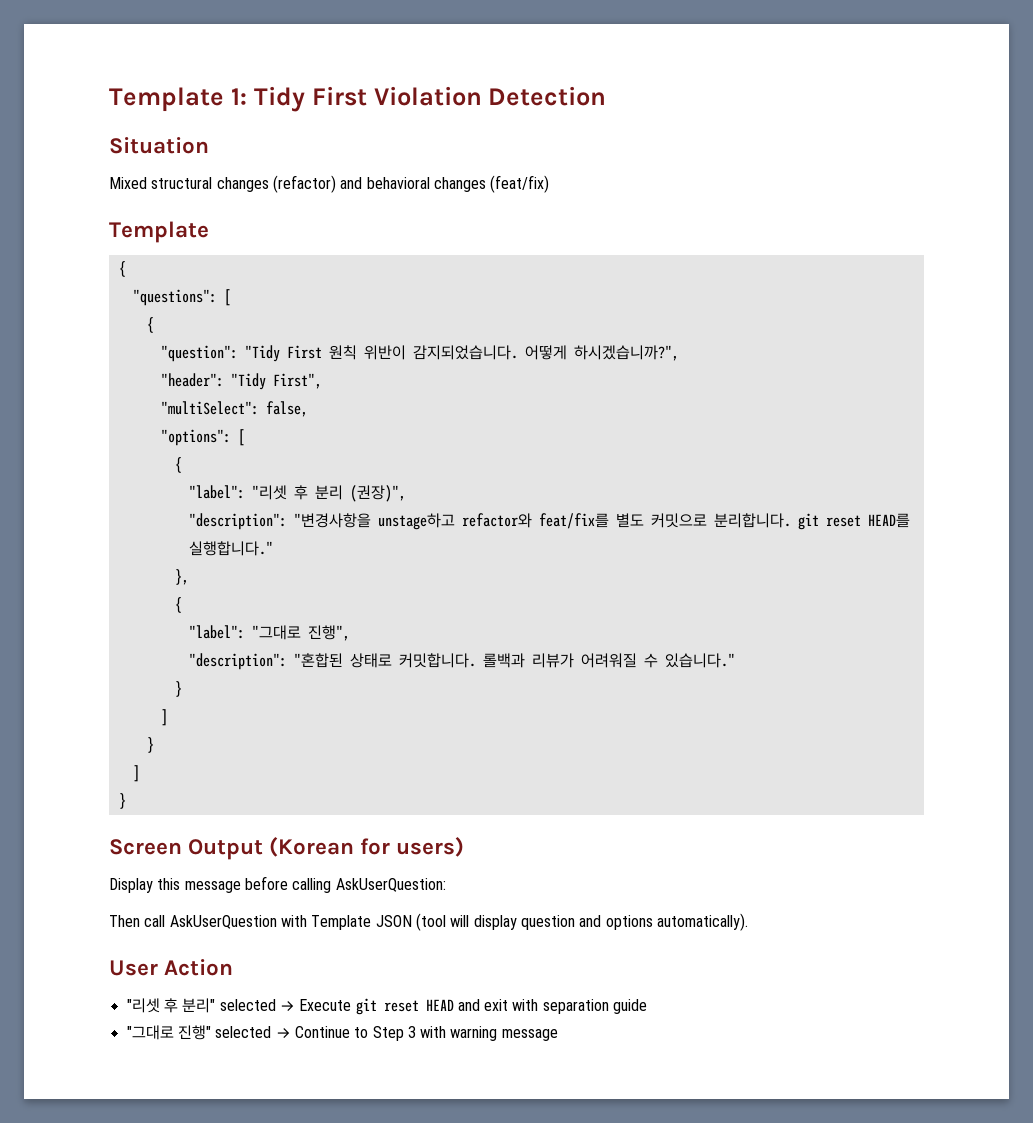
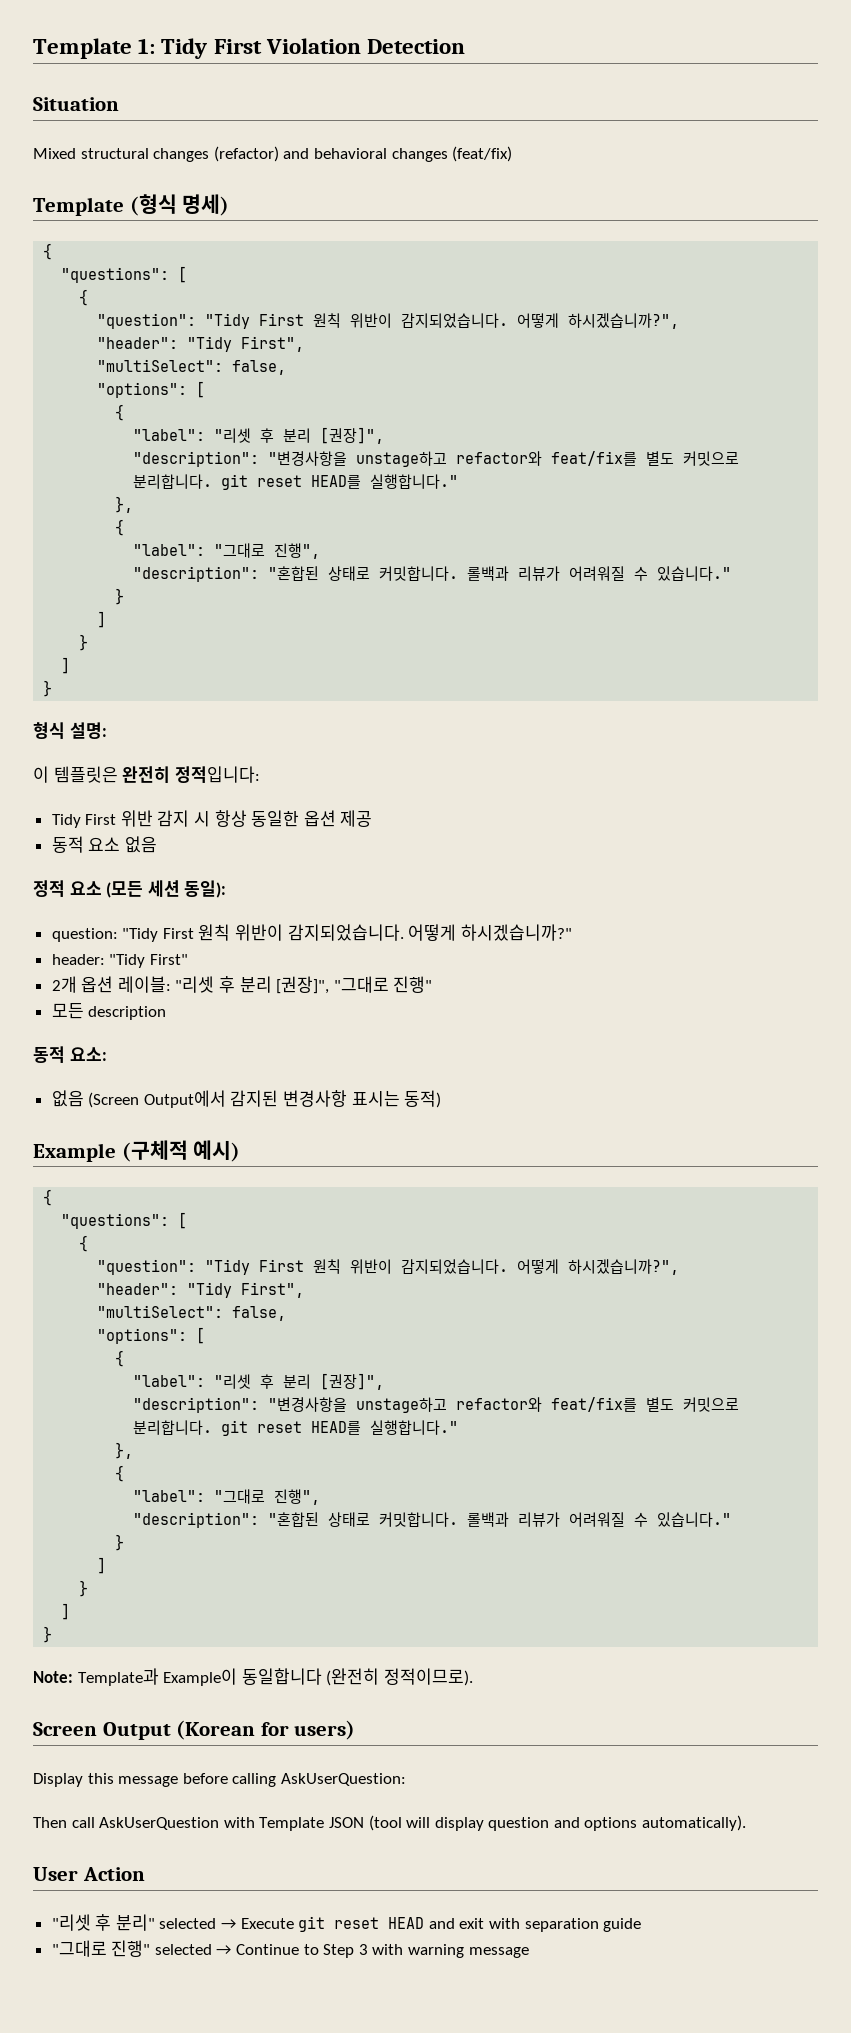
(209, 232) none -> [129,194,230,216] (형식 명세)
[349,485,406,502] (권장)", -> [320,427,385,444] [권장]",
(126, 801) none -> [33,722,107,739] [33,766,260,783] [51,810,373,828] [51,836,157,853] [33,880,227,898] [51,924,572,942] [51,954,188,968] [51,976,433,994] [51,1003,167,1020] [33,1046,107,1063] [51,1090,442,1108] [33,1140,241,1162] [43,1189,53,1206] [61,1212,188,1229] [79,1235,89,1252] [97,1259,680,1275] [97,1282,305,1298] [97,1305,287,1321] [97,1327,206,1344] [115,1350,125,1367] [133,1373,385,1390] [133,1397,740,1413] [133,1420,459,1436] [115,1442,134,1459] [115,1465,125,1482] [133,1489,321,1505] [133,1512,732,1528] [115,1534,125,1551] [97,1557,107,1574] [79,1580,89,1597] [61,1603,71,1620] [43,1626,53,1643] [33,1668,473,1686] // 형식 설명: // 이 템플릿은 완전히 정적입니다: // Tidy First 위반 감지 시 항상 동일한 옵션 제공 // 동적 요소 없음 // 정적 요소 (모든 세션 동일): // question: "Tidy First 원칙 위반이 감지되었습니다. 어떻게 하시겠습니까?" // header: "Tidy First" // 2개 옵션 레이블: "리셋 후 분리 [권장]", "그대로 진행" // 모든 description // 동적 요소: // 없음 (Screen Output에서 감지된 변경사항 표시는 동적) // Example (구체적 예시) // { // "questions": [ // { // "question": "Tidy First 원칙 위반이 감지되었습니다. 어떻게 하시겠습니까?", // "header": "Tidy First", // "multiSelect": false, // "options": [ // { // "label": "리셋 후 분리 [권장]", // "description": "변경사항을 unstage하고 refactor와 feat/fix를 별도 커밋으로 분리합니다. git reset HEAD를 실행합니다." // }, // { // "label": "그대로 진행", // "description": "혼합된 상태로 커밋합니다. 롤백과 리뷰가 어려워질 수 있습니다." // } // ] // } // ] // } // Note: Template과 Example이 동일합니다 (완전히 정적이므로).

